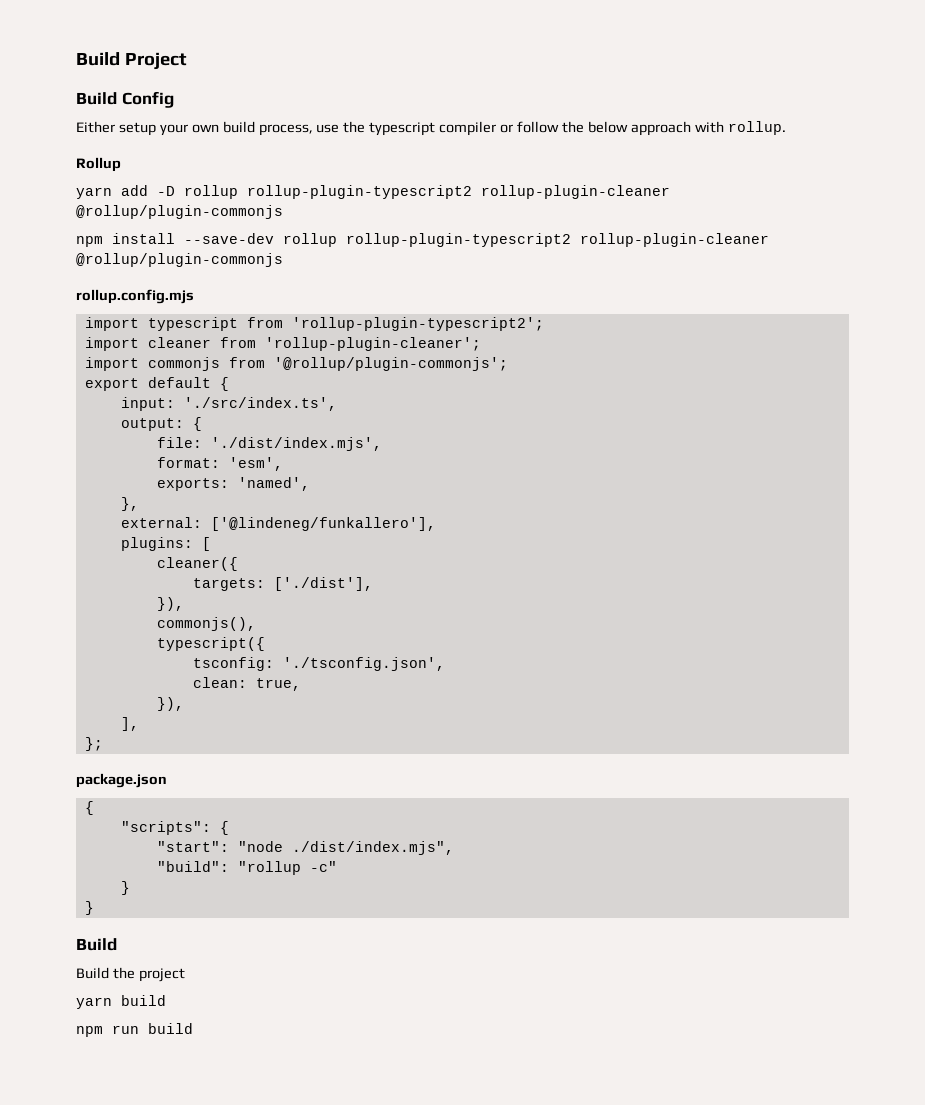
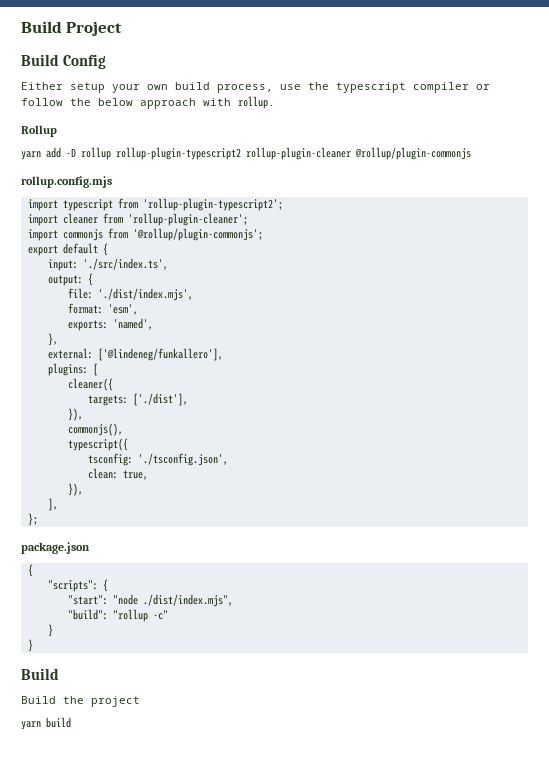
[76,233,769,247] [76,253,283,267] // npm install --save-dev rollup rollup-plugin-typescript2 rollup-plugin-cleaner @rollup/plugin-commonjs -> (471, 153) none
[76,1023,193,1037] // npm run build -> (71, 722) none

